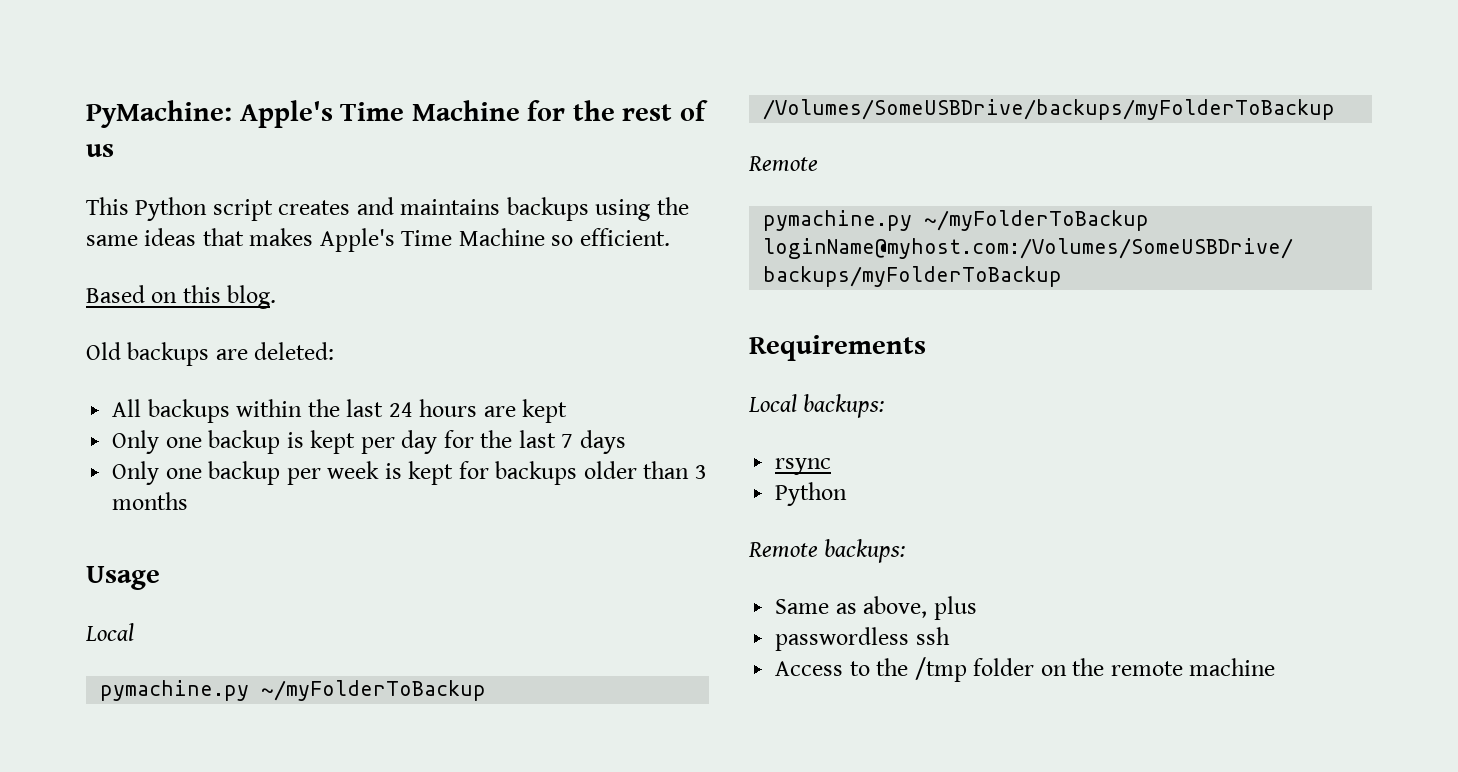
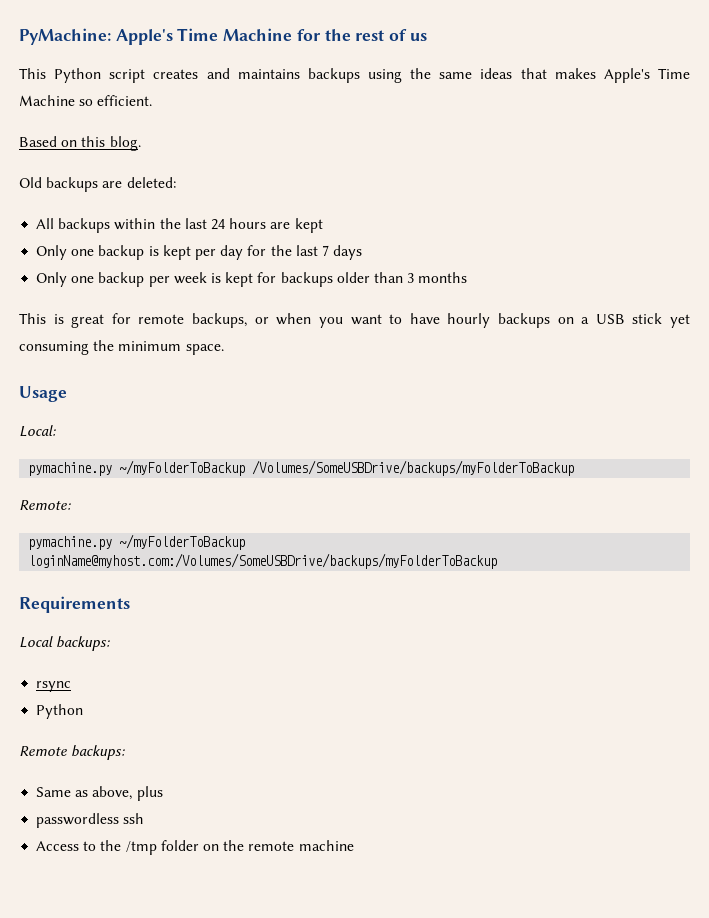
(189, 501) none -> [19,313,690,328] [19,340,224,355] // This is great for remote backups, or when you want to have hourly backups on a USB stick yet consuming the minimum space.
[85,623,134,641] Local -> [19,425,56,437] Local:
[748,156,818,171] Remote -> [19,500,71,510] Remote:

